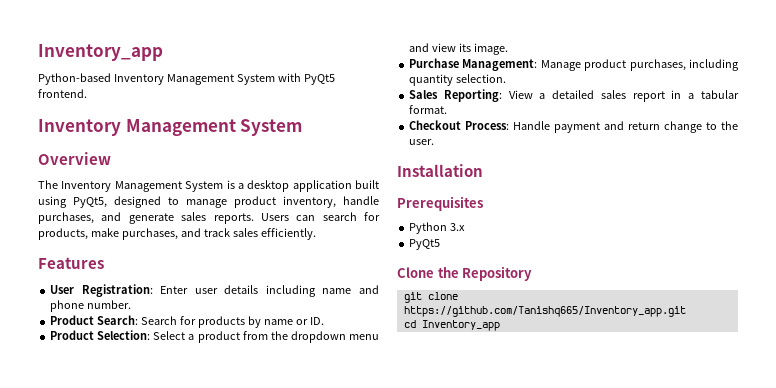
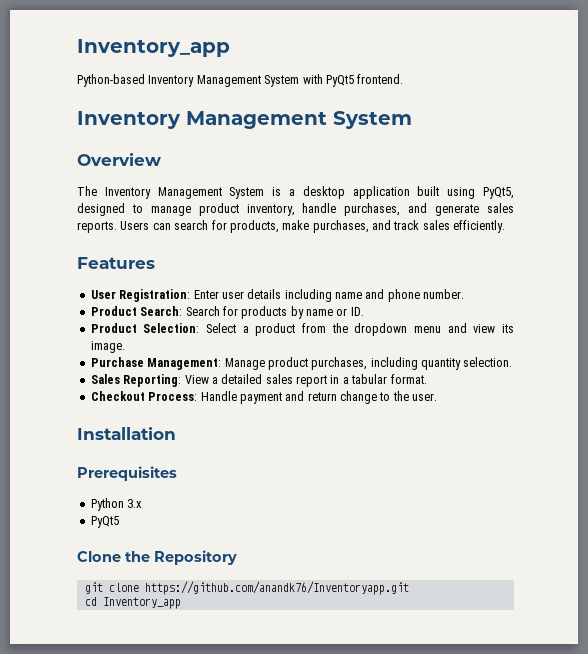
[403,306,686,317] https://github.com/Tanishq665/Inventory_app.git -> [144,581,409,595] https://github.com/anandk76/Inventoryapp.git

